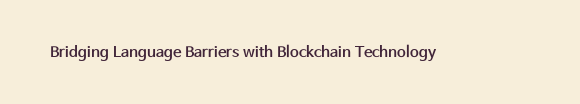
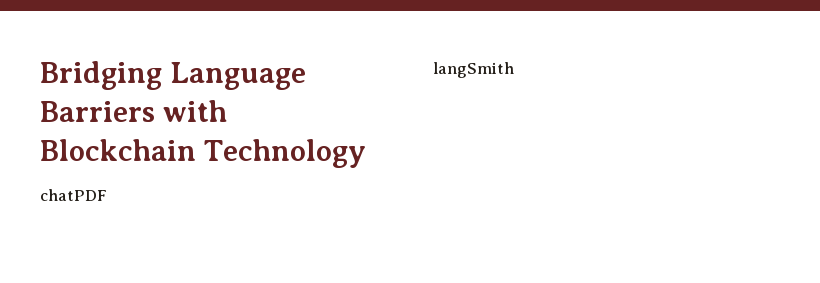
(438, 53) none -> [40,189,107,201] [433,62,514,78] // chatPDF // langSmith

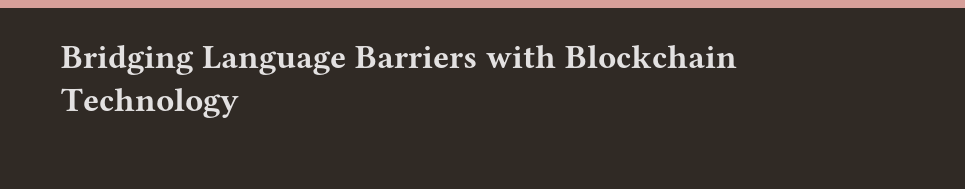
[40,189,107,201] [433,62,514,78] // chatPDF // langSmith -> (239, 103) none

